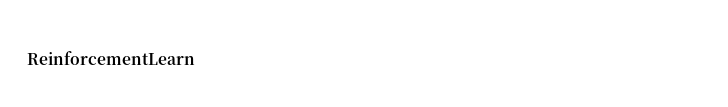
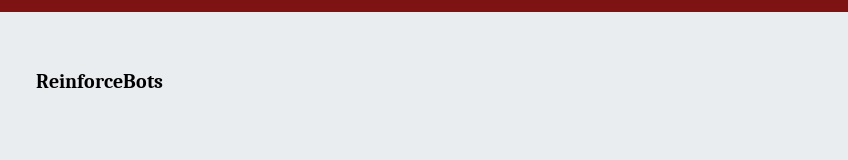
[27,51,195,65] ReinforcementLearn -> [36,74,163,88] ReinforceBots

